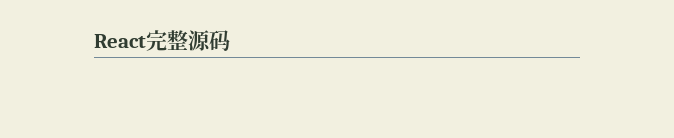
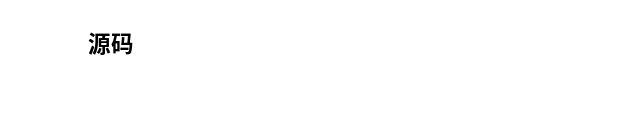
[94,30,188,51] React完整 -> (88, 44) none

